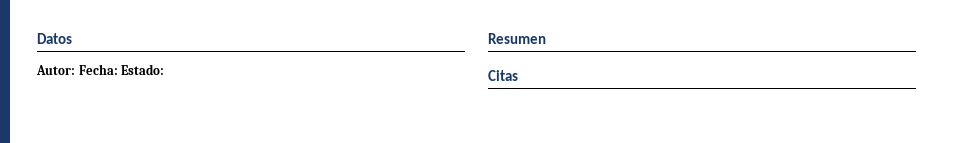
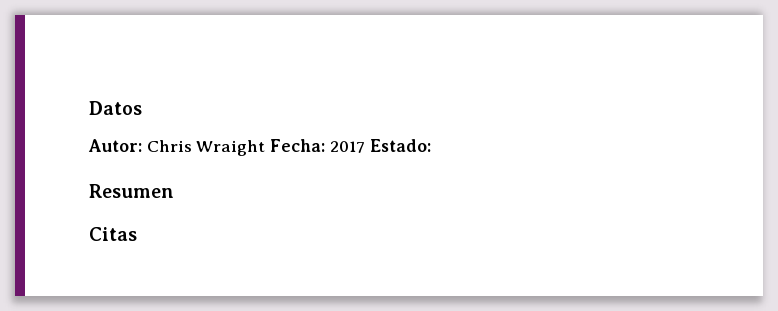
[78,64,118,75] Fecha: -> [146,139,365,156] Chris Wraight Fecha: 2017

